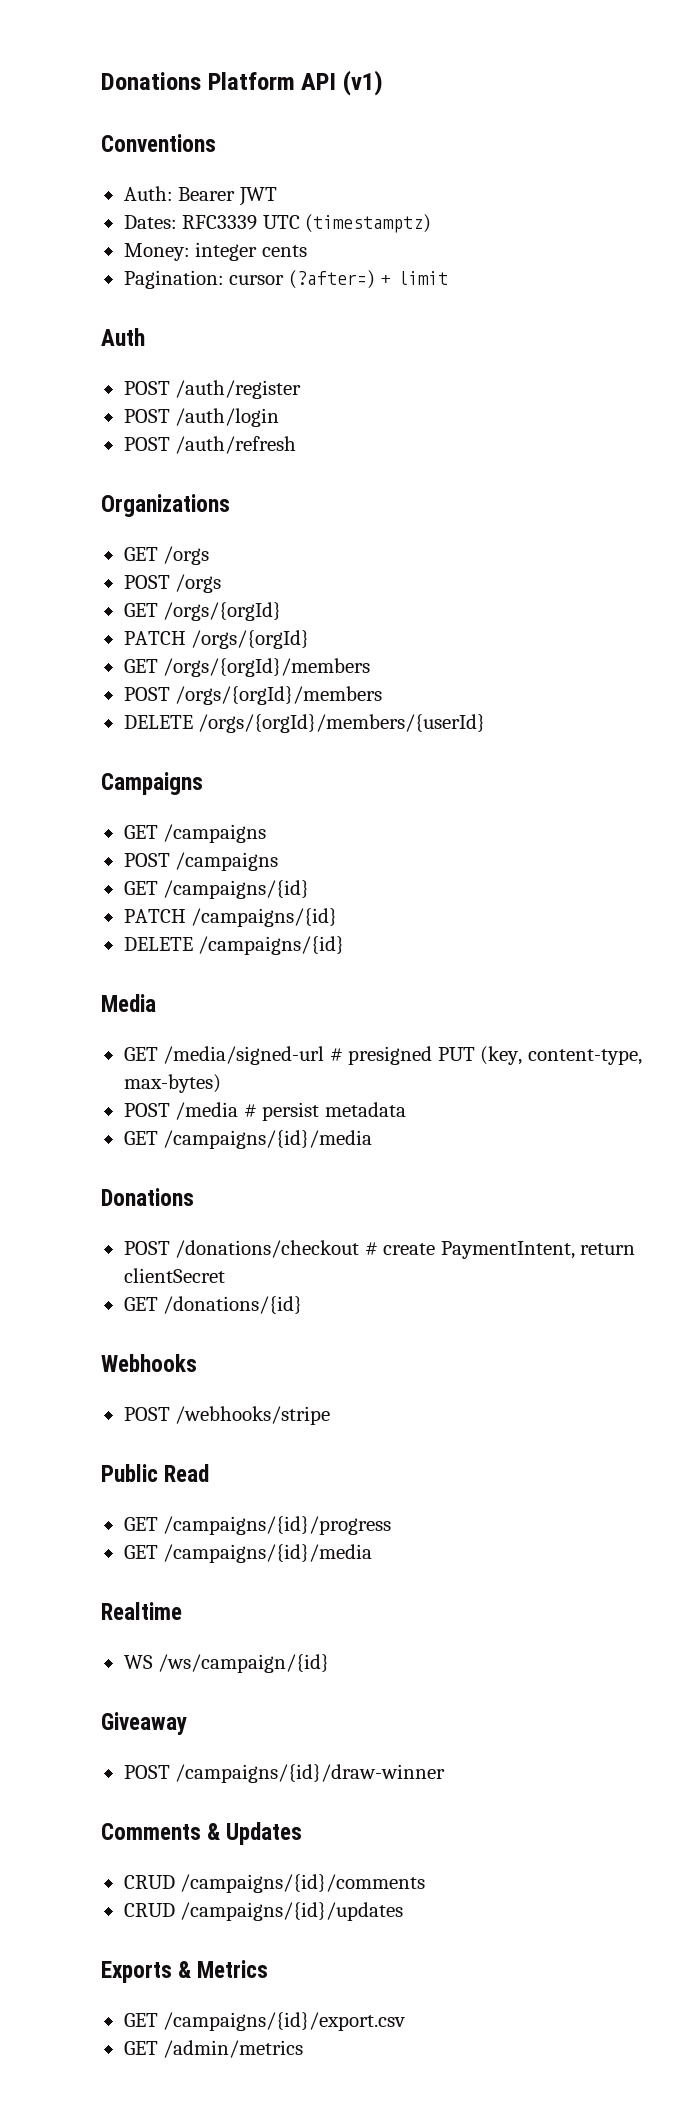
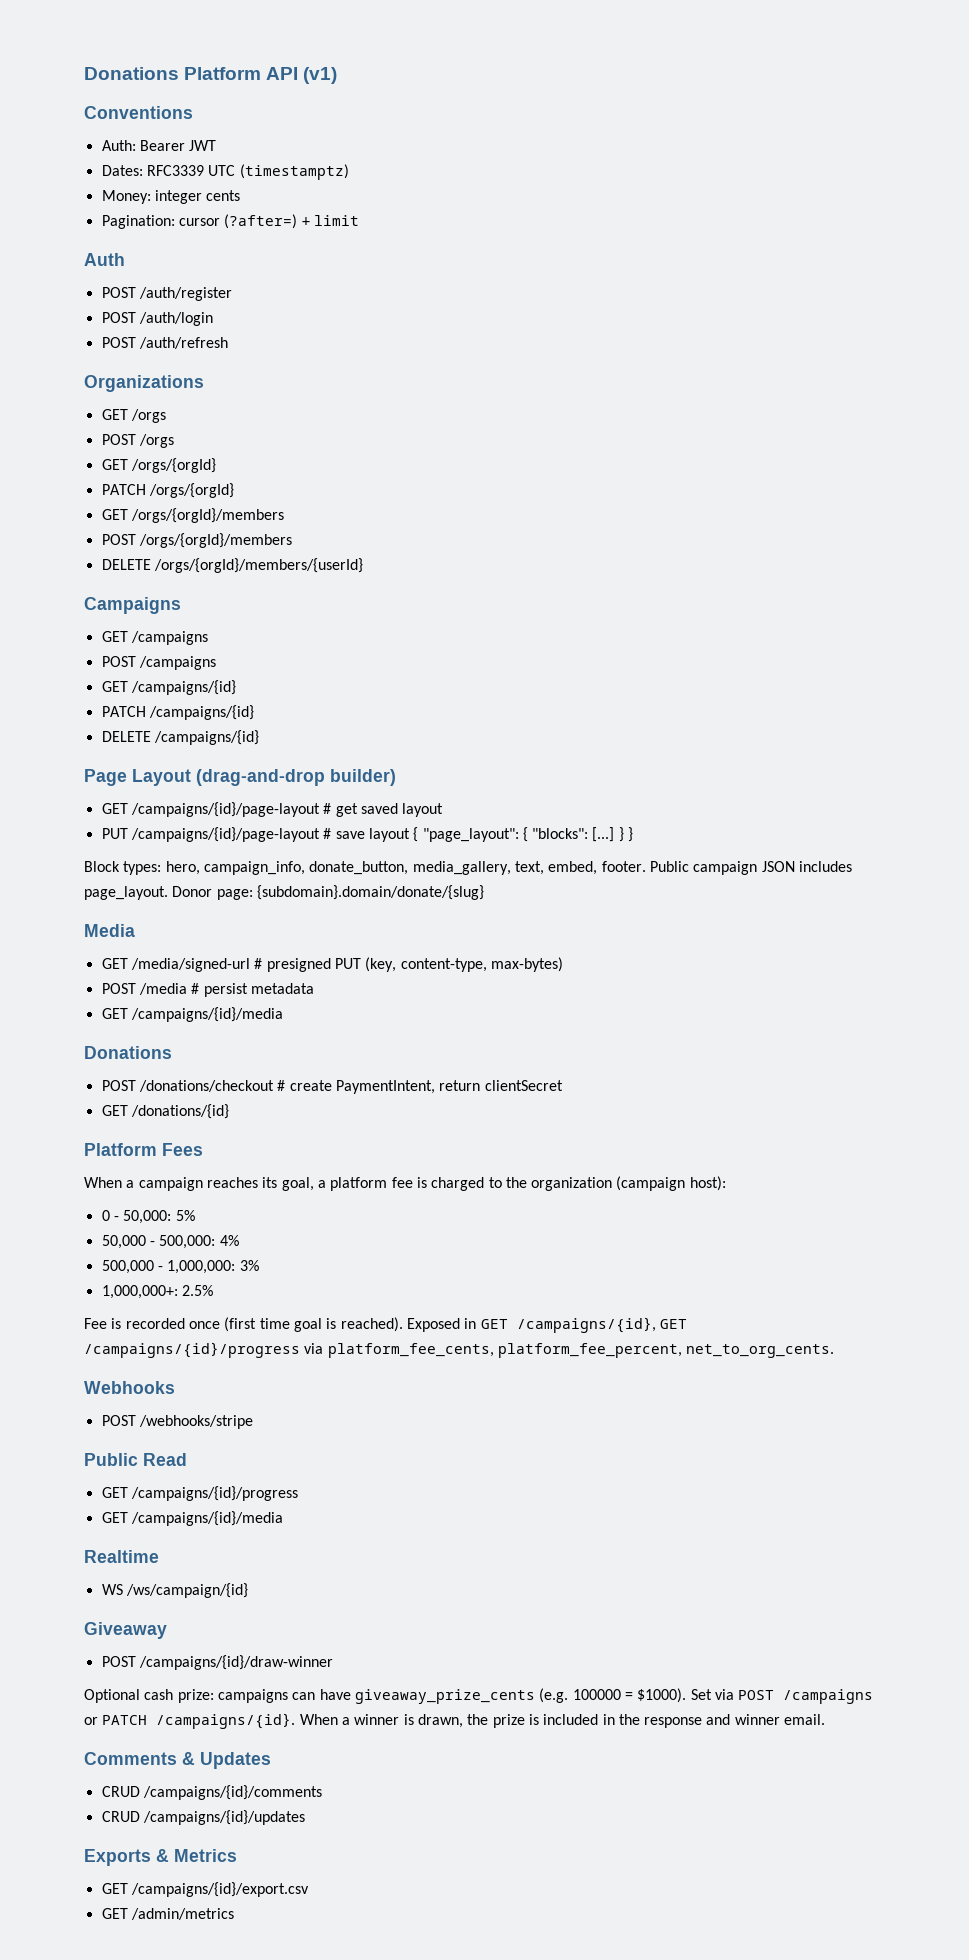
(345, 945) none -> [84,769,396,786] [101,802,444,817] [101,827,634,842] [84,861,852,875] [84,885,484,900] // Page Layout (drag-and-drop builder) // GET /campaigns/{id}/page-layout # get saved layout // PUT /campaigns/{id}/page-layout # save layout { "page_layout": { "blocks": [...] } } // Block types: hero, campaign_info, donate_button, media_gallery, text, embed, footer. Public campaign JSON includes page_layout. Donor page: {subdomain}.domain/donate/{slug}
(303, 1305) none -> [84,1143,203,1156] [84,1176,726,1191] [101,1210,195,1224] [101,1235,239,1249] [101,1260,259,1274] [101,1285,213,1299] [84,1317,687,1333] [84,1342,835,1358] // Platform Fees // When a campaign reaches its goal, a platform fee is charged to the organization (campaign host): // 0 - 50,000: 5% // 50,000 - 500,000: 4% // 500,000 - 1,000,000: 3% // 1,000,000+: 2.5% // Fee is recorded once (first time goal is reached). Exposed in GET /campaigns/{id}, GET /campaigns/{id}/progress via platform_fee_cents, platform_fee_percent, net_to_org_cents.
(446, 1773) none -> [84,1688,874,1704] [84,1713,826,1729] // Optional cash prize: campaigns can have giveaway_prize_cents (e.g. 100000 = $1000). Set via POST /campaigns or PATCH /campaigns/{id}. When a winner is drawn, the prize is included in the response and winner email.

